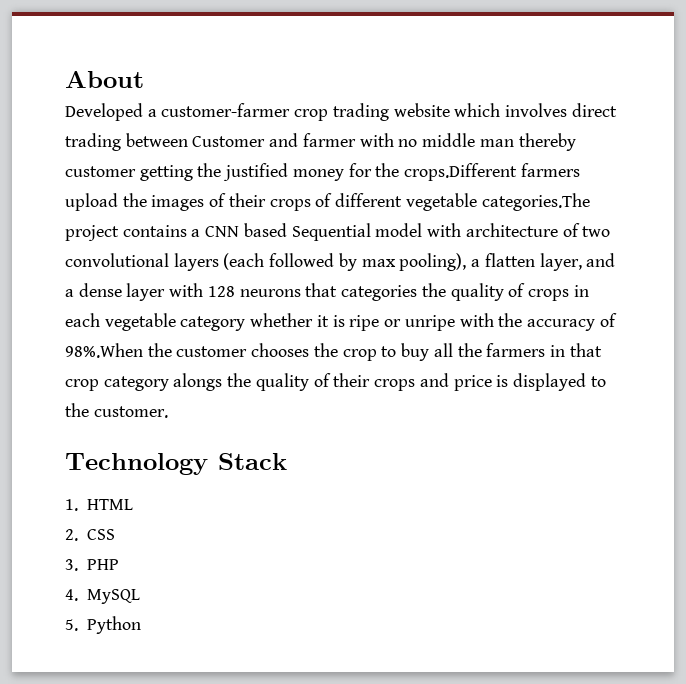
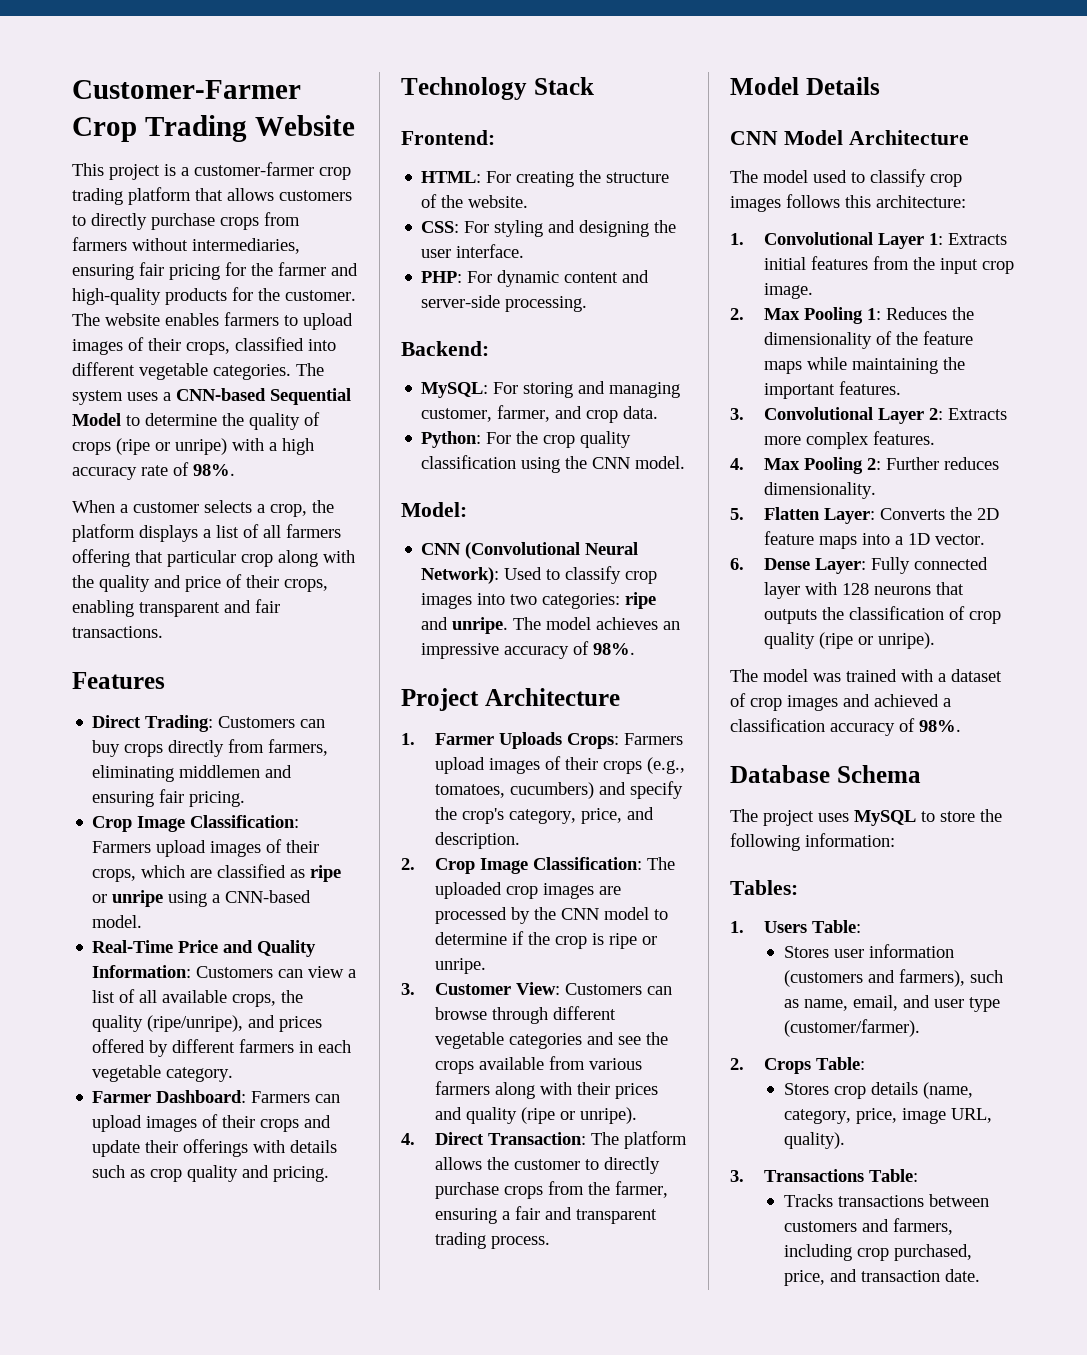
[65,71,144,88] [65,103,617,121] [65,133,576,151] [65,163,580,181] [65,193,590,211] [65,223,611,241] [65,253,616,271] [65,283,122,297] About // Developed a customer-farmer crop trading website which involves direct trading between Customer and farmer with no middle man thereby customer getting the justified money for the crops.Different farmers upload the images of their crops of different vegetable categories.The project contains a CNN based Sequential model with architecture of two convolutional layers (each followed by max pooling), a flatten layer, and a dense -> [72,80,301,99] [72,115,355,142] [72,162,351,180] [72,187,352,205] [72,212,300,230] [72,237,300,254] [72,262,358,280] [72,287,356,305] [72,312,353,330] [72,337,336,355] [72,362,324,380] [72,388,351,405] [72,412,320,430] [72,438,314,455] [72,462,235,480] [72,500,334,517] [72,524,341,542] [72,549,355,567] [72,574,328,592] [72,599,280,617] [72,626,163,638] [72,672,165,689] [92,715,326,732] [92,739,329,757] [92,765,293,782] [92,789,246,807] [92,815,300,832] [92,839,320,857] [92,864,342,882] [92,890,312,907] [92,915,143,928] [92,940,317,957] [92,965,357,978] [92,989,304,1007] [92,1015,323,1032] [92,1039,352,1057] [92,1065,234,1082] [92,1090,341,1103] [92,1114,332,1132] [92,1139,338,1157] [92,1165,330,1182] [401,77,594,100] [401,130,495,145] [421,170,670,187] [421,194,529,208] [421,220,677,237] [421,244,525,258] [421,270,650,287] [421,295,588,312] [401,341,489,356] [421,381,681,398] [421,405,659,423] [421,431,632,448] [421,455,686,473] [401,502,467,517] [421,542,639,559] [421,566,658,584] [421,592,657,609] [421,617,681,634] [421,641,636,659] [401,688,620,711] [401,732,683,749] [434,756,685,774] [434,781,683,799] [434,807,654,824] [434,832,520,849] [401,857,675,874] [434,882,621,899] [434,907,668,924] [434,931,657,949] [434,958,486,974] [401,982,672,995] [434,1006,616,1024] [434,1032,668,1049] [434,1056,642,1074] [434,1081,658,1099] [434,1107,637,1124] [401,1131,687,1149] [434,1157,660,1174] [434,1181,668,1199] [434,1206,657,1224] [434,1232,550,1249] [730,77,880,95] [730,130,969,145] [730,169,962,187] [730,194,966,212] [730,232,1007,249] [763,256,1014,274] [763,283,813,299] [730,307,974,324] [763,331,973,349] [763,357,965,374] [763,381,901,399] [730,407,1007,424] [763,431,935,449] [730,457,999,474] [763,482,876,499] [730,507,999,524] [763,531,985,549] [730,557,988,574] Customer-Farmer Crop Trading Website // This project is a customer-farmer crop trading platform that allows customers to directly purchase crops from farmers without intermediaries, ensuring fair pricing for the farmer and high-quality products for the customer. The website enables farmers to upload images of their crops, classified into different vegetable categories. The system uses a CNN-based Sequential Model to determine the quality of crops (ripe or unripe) with a high accuracy rate of 98%. // When a customer selects a crop, the platform displays a list of all farmers offering that particular crop along with the quality and price of their crops, enabling transparent and fair transactions. // Features // Direct Trading: Customers can buy crops directly from farmers, eliminating middlemen and ensuring fair pricing. // Crop Image Classification: Farmers upload images of their crops, which are classified as ripe or unripe using a CNN-based model. // Real-Time Price and Quality Information: Customers can view a list of all available crops, the quality (ripe/unripe), and prices offered by different farmers in each vegetable category. // Farmer Dashboard: Farmers can upload images of their crops and update their offerings with details such as crop quality and pricing. // Technology Stack // Frontend: // HTML: For creating the structure of the website. // CSS: For styling and designing the user interface. // PHP: For dynamic content and server-side processing. // Backend: // MySQL: For storing and managing customer, farmer, and crop data. // Python: For the crop quality classification using the CNN model. // Model: // CNN (Convolutional Neural Network): Used to classify crop images into two categories: ripe and unripe. The model achieves an impressive accuracy of 98%. // Project Architecture // 1. Farmer Uploads Crops: Farmers upload images of their crops (e.g., tomatoes, cucumbers) and specify the crop's category, price, and description. // 2. Crop Image Classification: The uploaded crop images are processed by the CNN model to determine if the crop is ripe or unripe. // 3. Customer View: Customers can browse through different vegetable categories and see the crops available from various farmers along with their prices and quality (ripe or unripe). // 4. Direct Transaction: The platform allows the customer to directly purchase crops from the farmer, ensuring a fair and transparent trading process. // Model Details // CNN Model Architecture // The model used to classify crop images follows this architecture: // 1. Convolutional Layer 1: Extracts initial features from the input crop image. // 2. Max Pooling 1: Reduces the dimensionality of the feature maps while maintaining the important features. // 3. Convolutional Layer 2: Extracts more complex features. // 4. Max Pooling 2: Further reduces dimensionality. // 5. Flatten Layer: Converts the 2D feature maps into a 1D vector. // 6. Dense Layer: Fully connected
[341,283,589,301] [65,313,617,331] [65,343,602,361] [65,373,606,391] [65,403,168,418] [65,453,287,475] [65,499,133,511] [65,529,115,541] [65,559,119,571] [65,589,140,604] [65,616,141,634] categories the quality of crops in each vegetable category whether it is ripe or unripe with the accuracy of 98%.When the customer chooses the crop to buy all the farmers in that crop category alongs the quality of their crops and price is displayed to the customer. // Technology Stack // 1. HTML // 2. CSS // 3. PHP // 4. MySQL // 5. Python -> [763,606,1001,624] [763,632,935,649] [730,669,1002,682] [730,693,951,711] [730,718,961,736] [730,765,921,783] [730,809,1002,826] [730,833,895,851] [730,880,798,895] [730,920,861,933] [783,944,954,958] [783,969,1003,987] [783,995,1000,1012] [783,1019,920,1037] [730,1057,865,1074] [783,1082,973,1099] [783,1108,992,1124] [783,1132,845,1149] [730,1169,918,1182] [783,1194,989,1207] [783,1218,953,1235] [783,1244,972,1261] [783,1269,980,1286] outputs the classification of crop quality (ripe or unripe). // The model was trained with a dataset of crop images and achieved a classification accuracy of 98%. // Database Schema // The project uses MySQL to store the following information: // Tables: // 1. Users Table: // Stores user information (customers and farmers), such as name, email, and user type (customer/farmer). // 2. Crops Table: // Stores crop details (name, category, price, image URL, quality). // 3. Transactions Table: // Tracks transactions between customers and farmers, including crop purchased, price, and transaction date.

